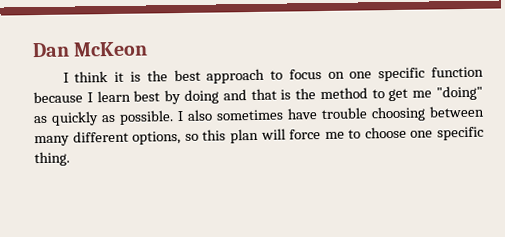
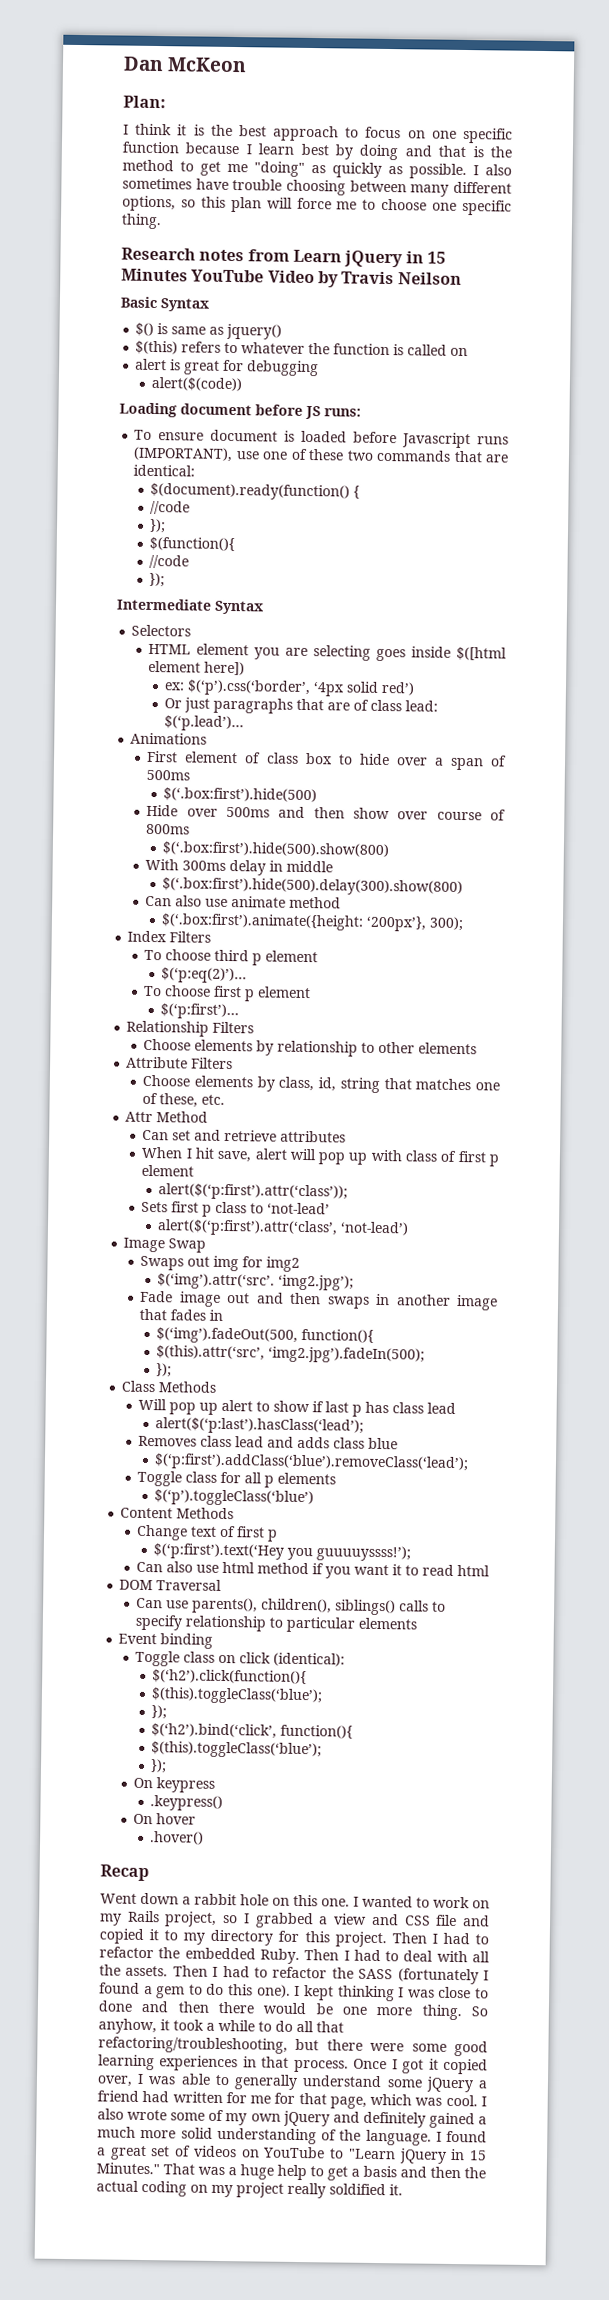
(149, 49) none -> [123,95,166,109] // Plan:
(70, 159) none -> [121,247,446,268] [121,268,462,288] [120,296,209,312] [135,322,283,340] [135,340,469,357] [135,358,320,377] [151,376,243,392] [119,402,361,420] [134,429,509,449] [133,446,508,463] [133,464,196,477] [150,482,361,501] [150,500,191,515] [149,518,167,534] [149,536,236,552] [149,554,190,569] [149,572,166,588] [116,598,264,615] [131,624,192,637] [148,643,507,662] [148,660,246,676] [164,679,416,697] [164,697,439,714] [164,715,245,732] [130,732,208,745] [146,750,507,771] [146,769,191,781] [163,787,318,803] [146,804,506,821] [146,823,191,835] [162,841,390,858] [145,858,334,876] [162,877,464,897] [145,895,342,909] [161,913,465,932] [127,930,212,943] [144,949,319,966] [161,967,248,984] [143,985,312,1002] [160,1003,240,1020] [126,1020,255,1037] [143,1038,478,1057] [126,1056,234,1070] [142,1074,500,1093] [142,1092,226,1108] [125,1111,209,1123] [142,1129,347,1143] [141,1146,499,1167] [141,1164,195,1177] [158,1183,349,1201] [141,1201,331,1217] [157,1219,410,1237] [123,1237,207,1253] [140,1255,301,1272] [157,1273,355,1291] [140,1290,498,1311] [139,1308,224,1321] [156,1327,375,1344] [156,1345,426,1364] [156,1363,173,1378] [121,1380,217,1393] [138,1398,457,1417] [155,1417,365,1435] [138,1435,399,1450] [154,1453,470,1473] [137,1470,337,1488] [154,1489,315,1507] [120,1507,235,1520] [136,1524,279,1542] [153,1543,412,1562] [136,1561,491,1579] [119,1579,223,1591] [136,1597,447,1616] [135,1614,418,1633] [118,1633,214,1649] [135,1650,346,1667] [152,1669,308,1685] [151,1687,324,1705] [151,1705,168,1720] [151,1723,354,1739] [151,1741,323,1759] [150,1759,168,1774] [133,1777,216,1793] [150,1795,224,1812] [133,1813,197,1825] [150,1831,205,1845] [100,1864,149,1882] [100,1892,490,1909] [99,1910,491,1929] [99,1928,489,1948] [99,1946,491,1965] [99,1964,489,1985] [99,1982,490,2002] [98,2000,488,2021] [98,2018,344,2035] [98,2036,488,2057] [98,2054,489,2075] [97,2073,488,2093] [97,2090,487,2109] [97,2108,487,2129] [97,2126,487,2146] [96,2145,488,2164] [96,2162,486,2181] [96,2180,403,2199] // Research notes from Learn jQuery in 15 Minutes YouTube Video by Travis Neilson // Basic Syntax // $() is same as jquery() // $(this) refers to whatever the function is called on // alert is great for debugging // alert($(code)) // Loading document before JS runs: // To ensure document is loaded before Javascript runs (IMPORTANT), use one of these two commands that are identical: // $(document).ready(function() { // //code // }); // $(function(){ // //code // }); // Intermediate Syntax // Selectors // HTML element you are selecting goes inside $([html element here]) // ex: $(‘p’).css(‘border’, ‘4px solid red’) // Or just paragraphs that are of class lead: $(‘p.lead’)… // Animations // First element of class box to hide over a span of 500ms // $(‘.box:first’).hide(500) // Hide over 500ms and then show over course of 800ms // $(‘.box:first’).hide(500).show(800) // With 300ms delay in middle // $(‘.box:first’).hide(500).delay(300).show(800) // Can also use animate method // $(‘.box:first’).animate({height: ‘200px’}, 300); // Index Filters // To choose third p element // $(‘p:eq(2)’)… // To choose first p element // $(‘p:first’)… // Relationship Filters // Choose elements by relationship to other elements // Attribute Filters // Choose elements by class, id, string that matches one of these, etc. // Attr Method // Can set and retrieve attributes // When I hit save, alert will pop up with class of first p element // alert($(‘p:first’).attr(‘class’)); // Sets first p class to ‘not-lead’ // alert($(‘p:first’).attr(‘class’, ‘not-lead’) // Image Swap // Swaps out img for img2 // $(‘img’).attr(‘src’. ‘img2.jpg’); // Fade image out and then swaps in another image that fades in // $(‘img’).fadeOut(500, function(){ // $(this).attr(‘src’, ‘img2.jpg’).fadeIn(500); // }); // Class Methods // Will pop up alert to show if last p has class lead // alert($(‘p:last’).hasClass(‘lead’); // Removes class lead and adds class blue // $(‘p:first’).addClass(‘blue’).removeClass(‘lead’); // Toggle class for all p elements // $(‘p’).toggleClass(‘blue’) // Content Methods // Change text of first p // $(‘p:first’).text(‘Hey you guuuuyssss!’); // Can also use html method if you want it to read html // DOM Traversal // Can use parents(), children(), siblings() calls to specify relationship to particular elements // Event binding // Toggle class on click (identical): // $(‘h2’).click(function(){ // $(this).toggleClass(‘blue’); // }); // $(‘h2’).bind(‘click’, function(){ // $(this).toggleClass(‘blue’); // }); // On keypress // .keypress() // On hover // .hover() // Recap // Went down a rabbit hole on this one. I wanted to work on my Rails project, so I grabbed a view and CSS file and copied it to my directory for this project. Then I had to refactor the embedded Ruby. Then I had to deal with all the assets. Then I had to refactor the SASS (fortunately I found a gem to do this one). I kept thinking I was close to done and then there would be one more thing. So anyhow, it took a while to do all that refactoring/troubleshooting, but there were some good learning experiences in that process. Once I got it copied over, I was able to generally understand some jQuery a friend had written for me for that page, which was cool. I also wrote some of my own jQuery and definitely gained a much more solid understanding of the language. I found a great set of videos on YouTube to "Learn jQuery in 15 Minutes." That was a huge help to get a basis and then the actual coding on my project really soldified it.

